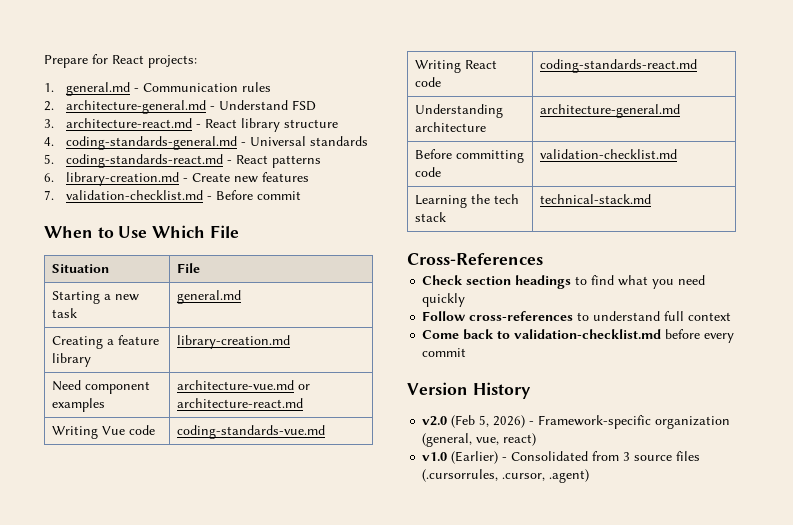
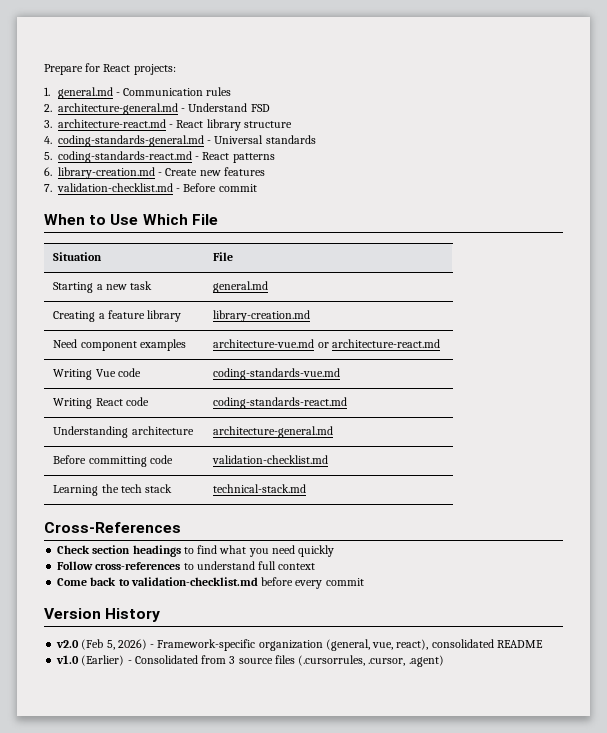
[503,433,537,446] react) -> [396,639,543,650] react), consolidated README

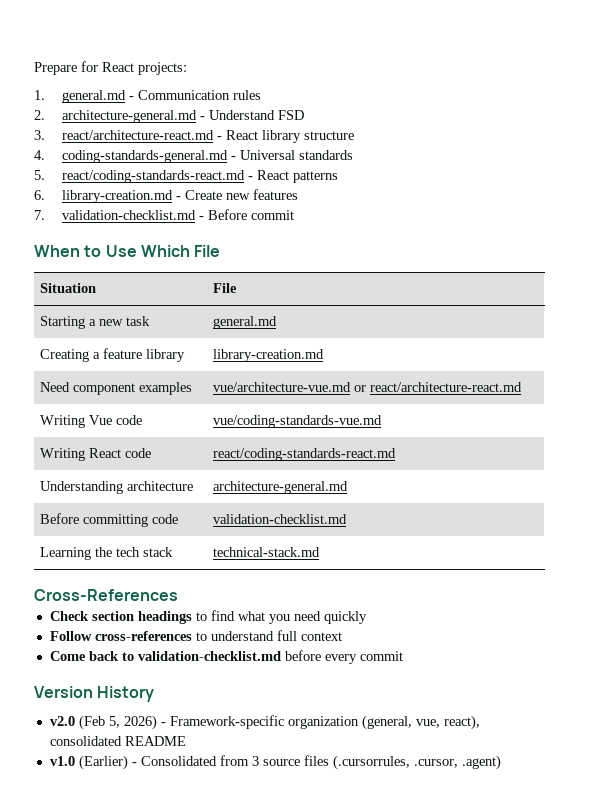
[58,119,166,128] architecture-react.md -> [62,130,215,140] react/architecture-react.md
[58,151,192,163] coding-standards-react.md -> [62,170,246,183] react/coding-standards-react.md
[213,339,440,348] architecture-vue.md or architecture-react.md -> [212,382,522,392] vue/architecture-vue.md or react/architecture-react.md
[213,368,341,380] coding-standards-vue.md -> [212,415,382,428] vue/coding-standards-vue.md
[213,397,348,409] coding-standards-react.md -> [212,448,396,461] react/coding-standards-react.md

